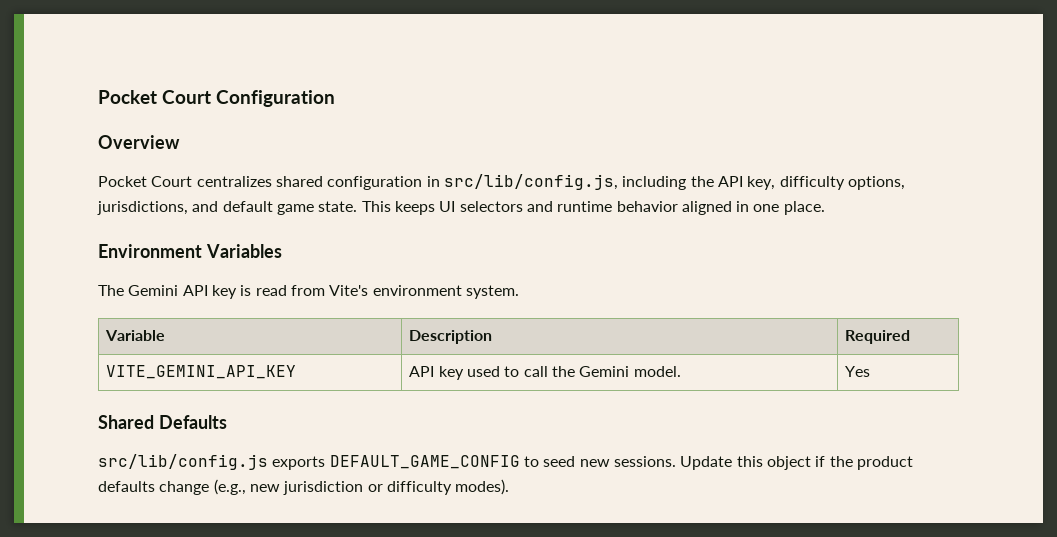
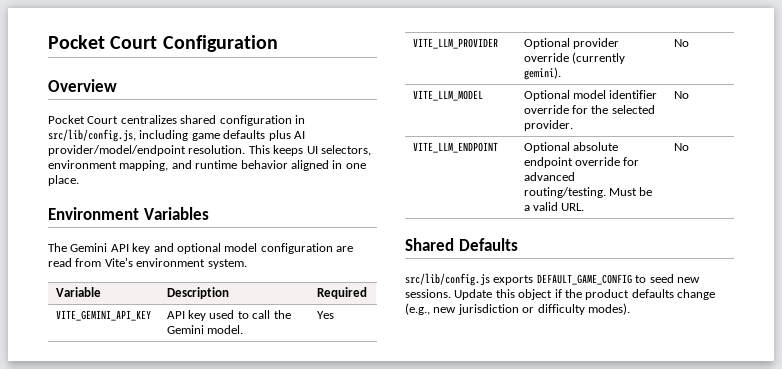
[690,176,905,190] [97,201,523,215] the API key, difficulty options, jurisdictions, and default game state. This keeps UI selectors -> [191,130,305,141] [48,145,371,156] [48,160,169,171] game defaults plus AI provider/model/endpoint resolution. This keeps UI selectors, environment mapping,
[240,285,252,296] is -> [153,243,353,254] and optional model configuration are
(871, 371) none -> [412,38,498,49] [523,38,620,49] [523,52,626,64] [523,67,561,80] [673,39,689,47] [412,90,483,101] [523,90,658,101] [523,105,655,114] [523,120,573,131] [673,91,689,99] [412,142,498,153] [523,142,619,153] [523,157,640,168] [523,172,575,181] [523,187,653,198] [523,202,585,211] [673,143,689,151] // VITE_LLM_PROVIDER | Optional provider override (currently gemini). | No // VITE_LLM_MODEL | Optional model identifier override for the selected provider. | No // VITE_LLM_ENDPOINT | Optional absolute endpoint override for advanced routing/testing. Must be a valid URL. | No

